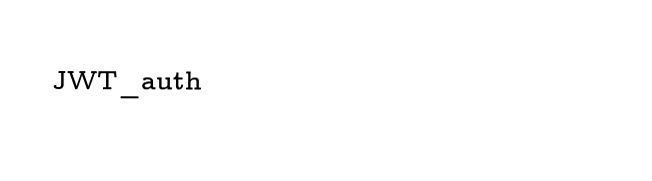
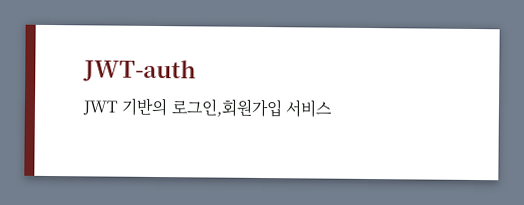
[51,71,203,99] JWT_auth -> [83,59,196,83] [82,97,333,118] JWT-auth // JWT 기반의 로그인,회원가입 서비스

